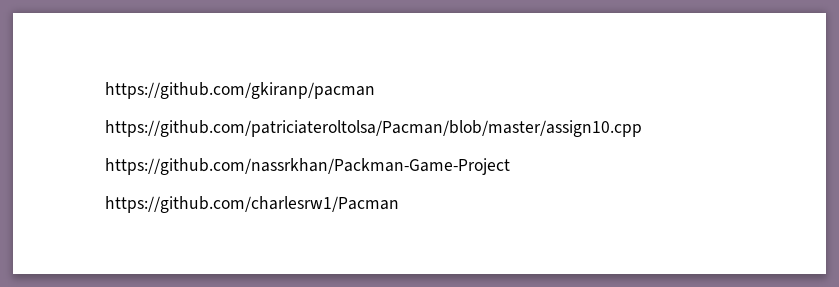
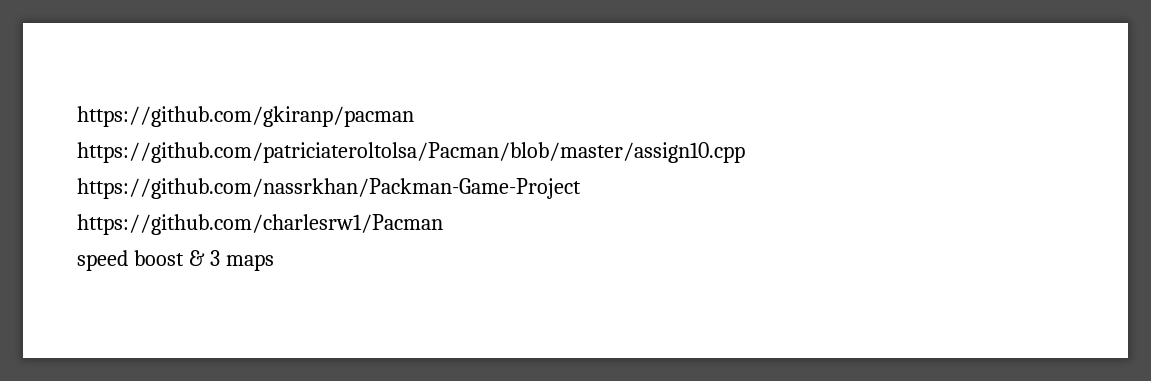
(399, 204) none -> [77,250,274,271] // speed boost & 3 maps

